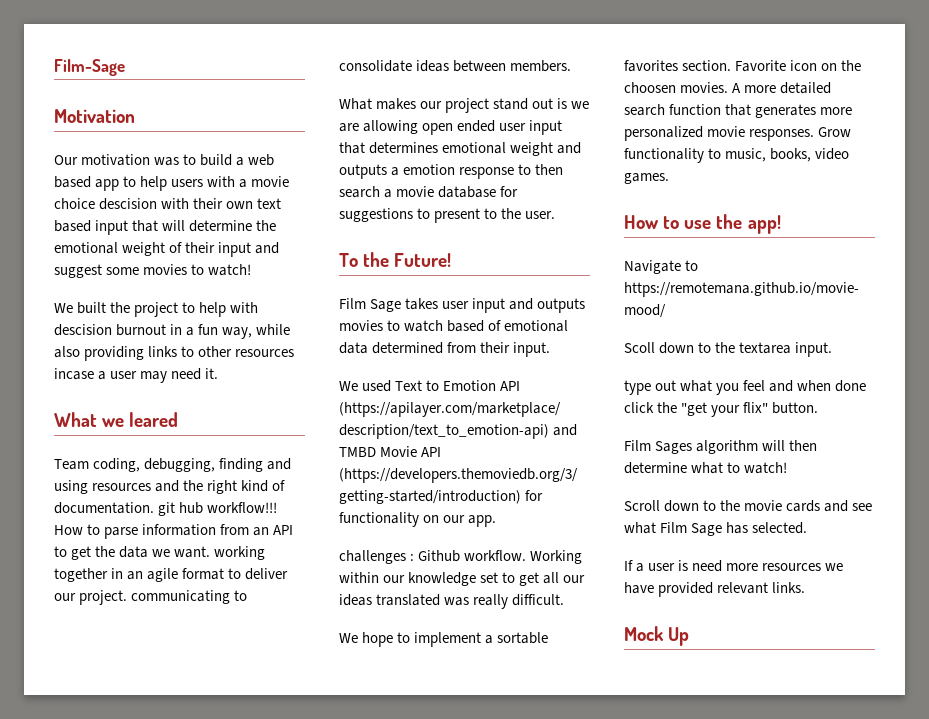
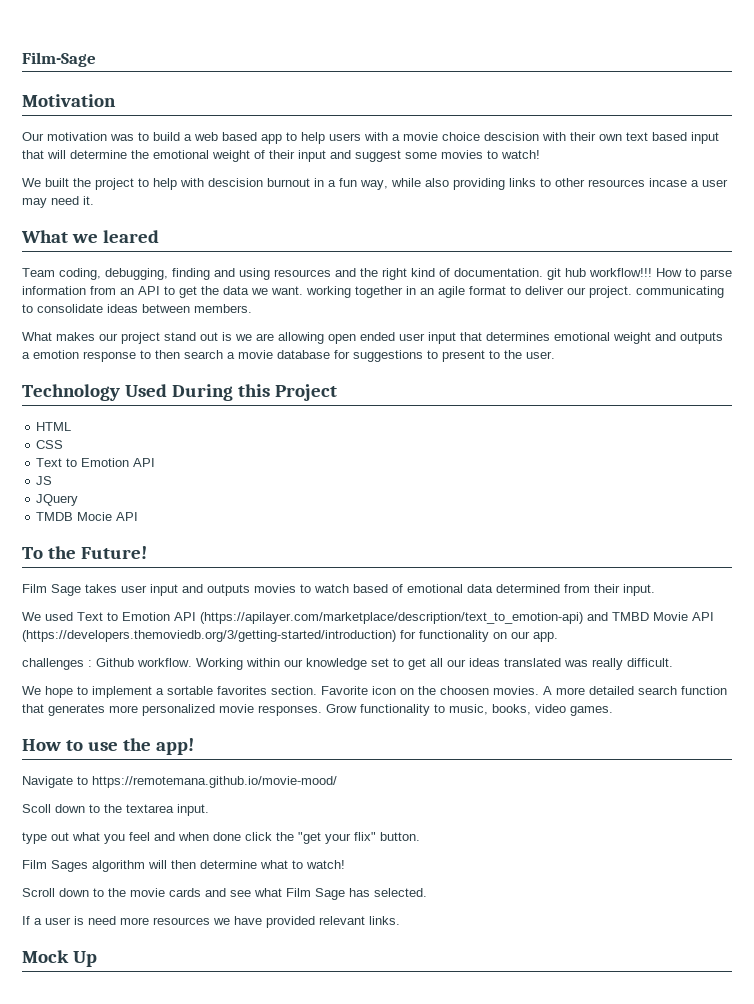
(556, 215) none -> [22,384,337,401] [36,422,72,431] [36,440,64,449] [36,458,156,467] [36,476,53,485] [36,494,79,506] [36,512,139,521] // Technology Used During this Project // HTML // CSS // Text to Emotion API // JS // JQuery // TMDB Mocie API

